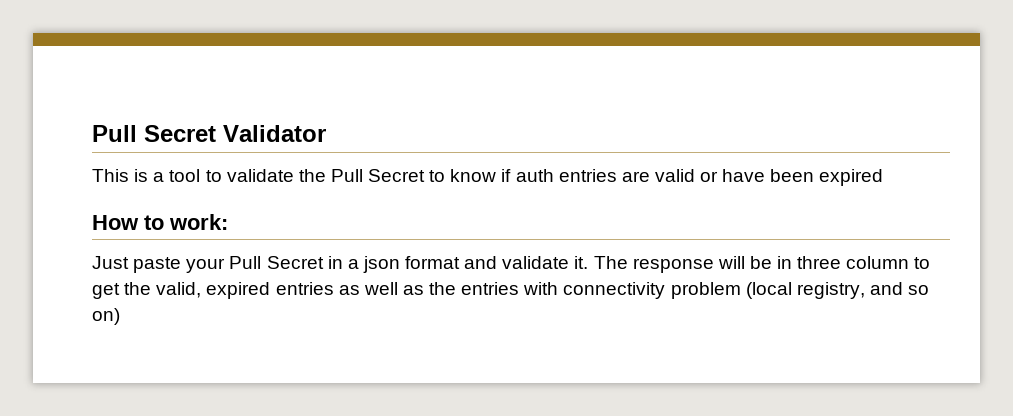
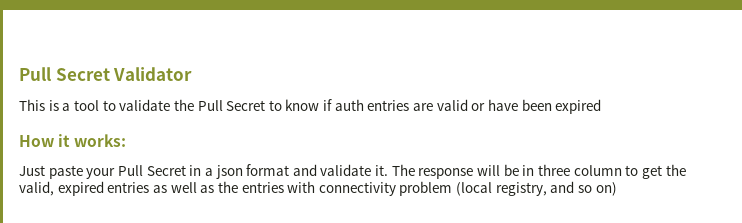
[144,214,228,230] to work: -> [58,134,127,147] it works:

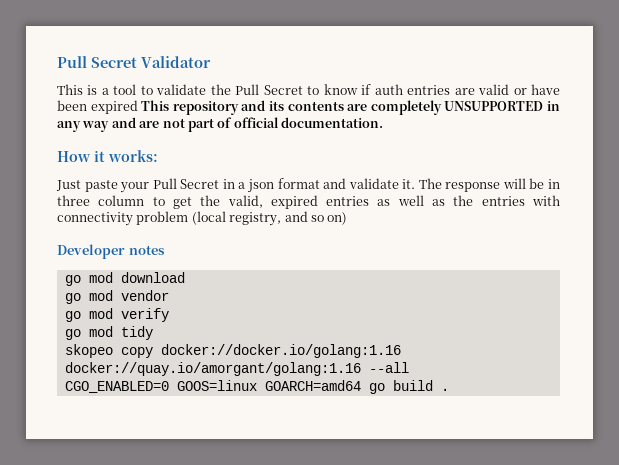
(602, 106) none -> [141,100,560,115] [57,117,383,132] This repository and its contents are completely UNSUPPORTED in any way and are not part of official documentation.
(617, 189) none -> [57,244,165,259] [64,272,185,286] [64,290,169,304] [64,308,169,322] [64,326,153,340] [64,344,401,358] [64,362,409,376] [64,380,449,394] // Developer notes // go mod download // go mod vendor // go mod verify // go mod tidy // skopeo copy docker://docker.io/golang:1.16 docker://quay.io/amorgant/golang:1.16 --all // CGO_ENABLED=0 GOOS=linux GOARCH=amd64 go build .

